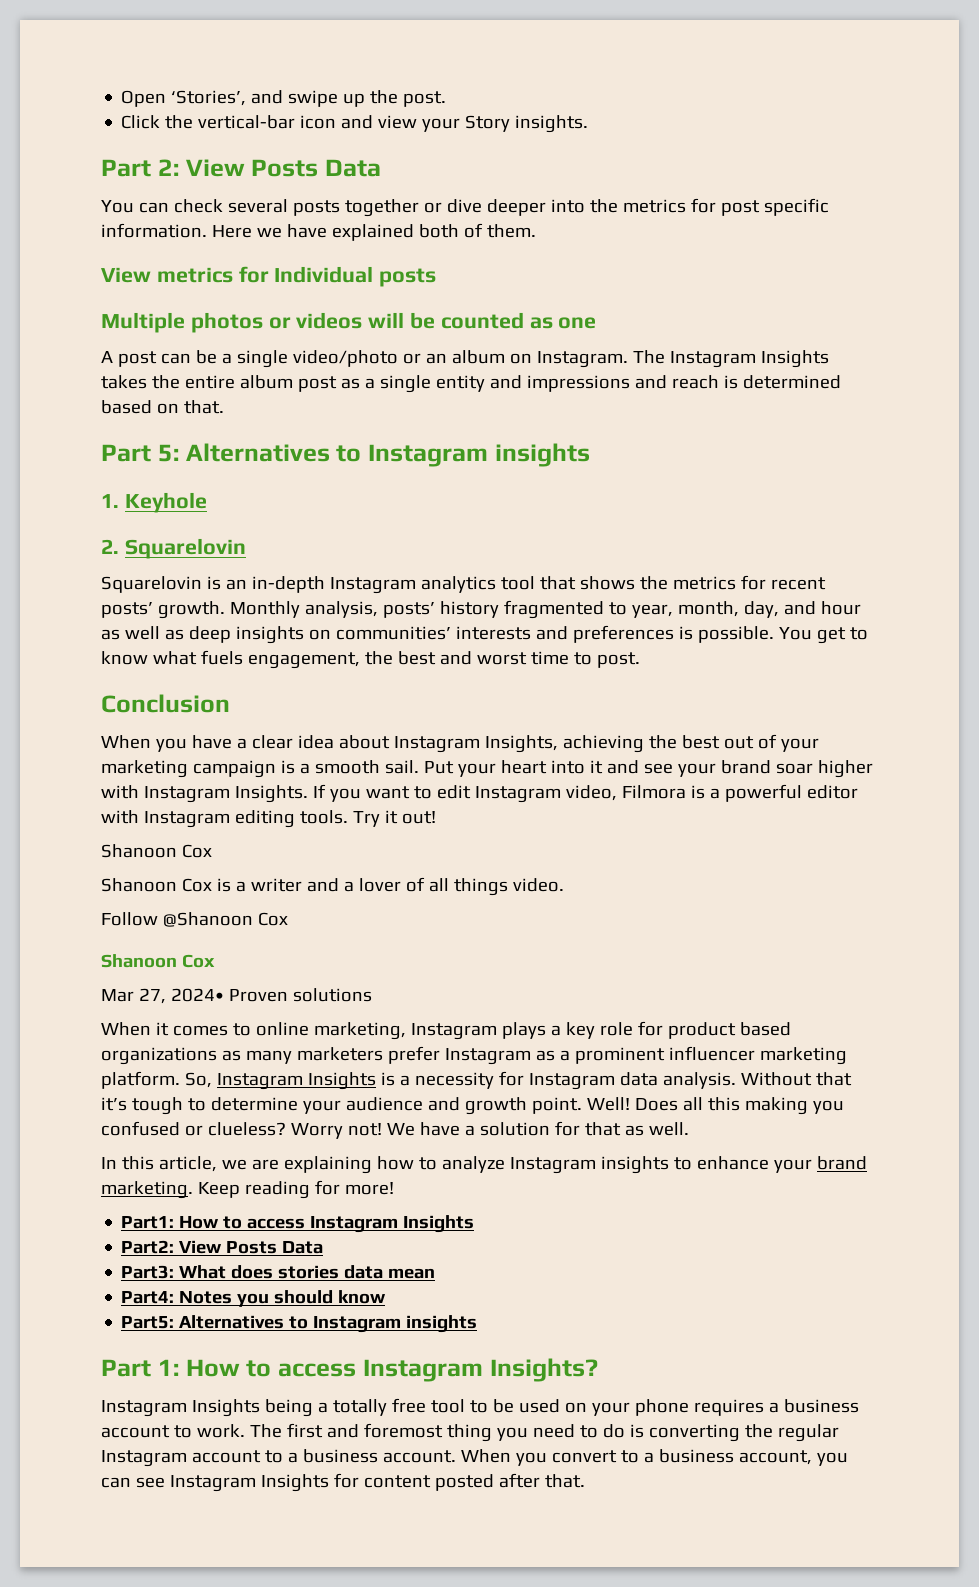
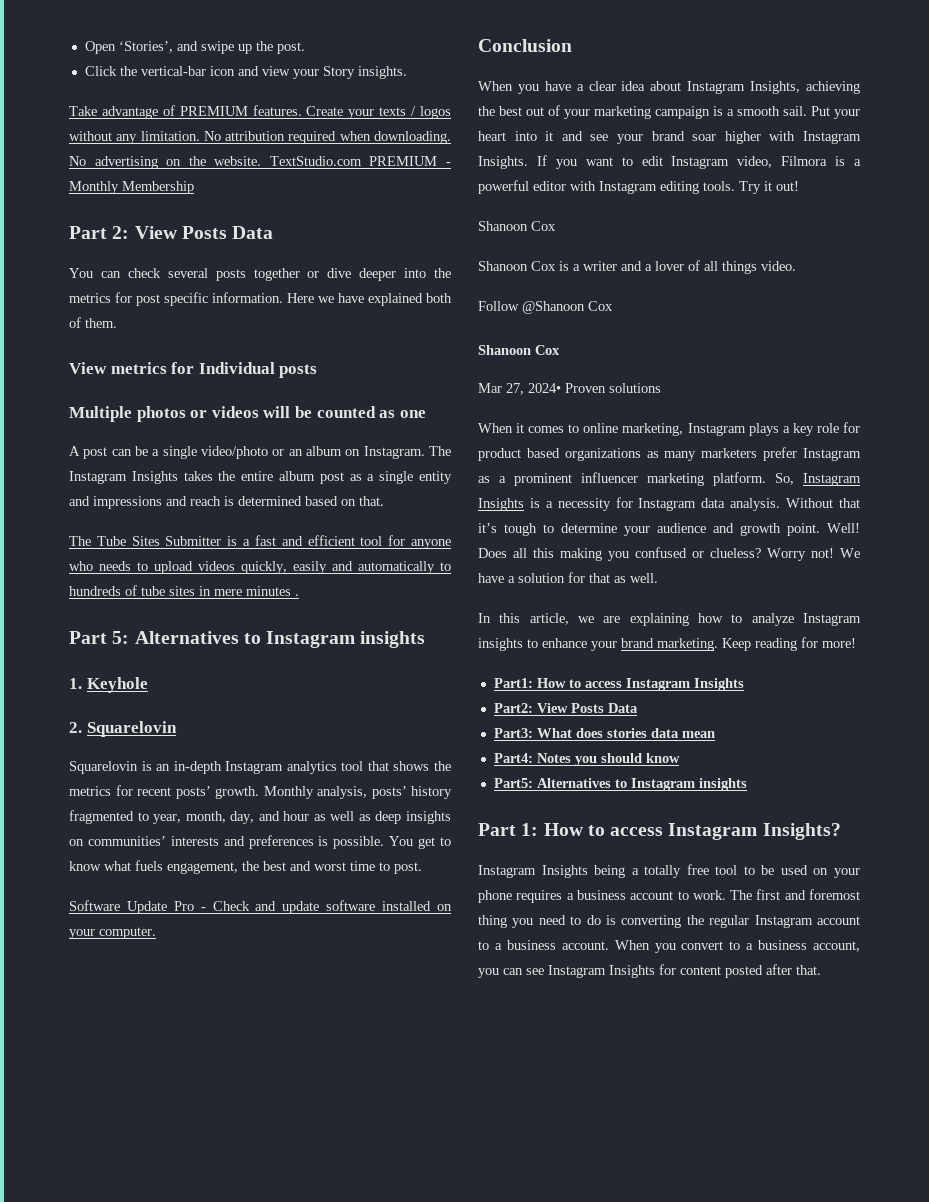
(589, 124) none -> [69,105,452,119] [69,131,451,144] [69,156,451,169] [69,181,194,194] // Take advantage of PREMIUM features. Create your texts / logos without any limitation. No attribution required when downloading. No advertising on the website. TextStudio.com PREMIUM - Monthly Membership
(224, 407) none -> [69,535,451,549] [69,561,451,574] [69,585,299,596] // The Tube Sites Submitter is a fast and efficient tool for anyone who needs to upload videos quickly, easily and automatically to hundreds of tube sites in mere minutes .
(640, 660) none -> [69,900,453,914] [69,927,156,939] // Software Update Pro - Check and update software installed on your computer.

